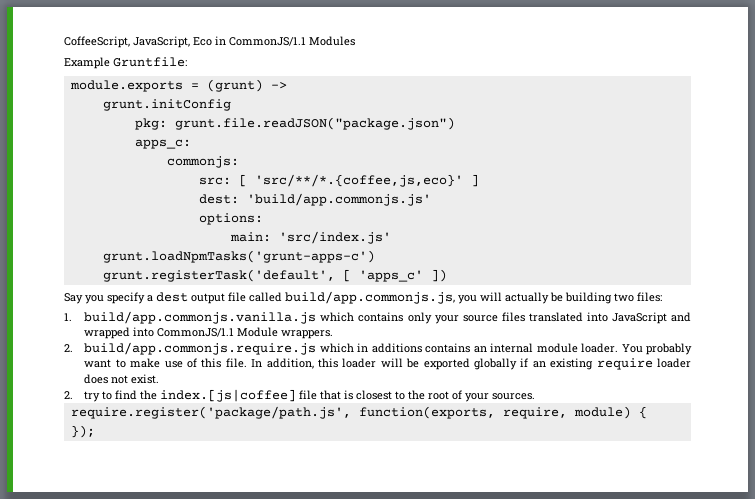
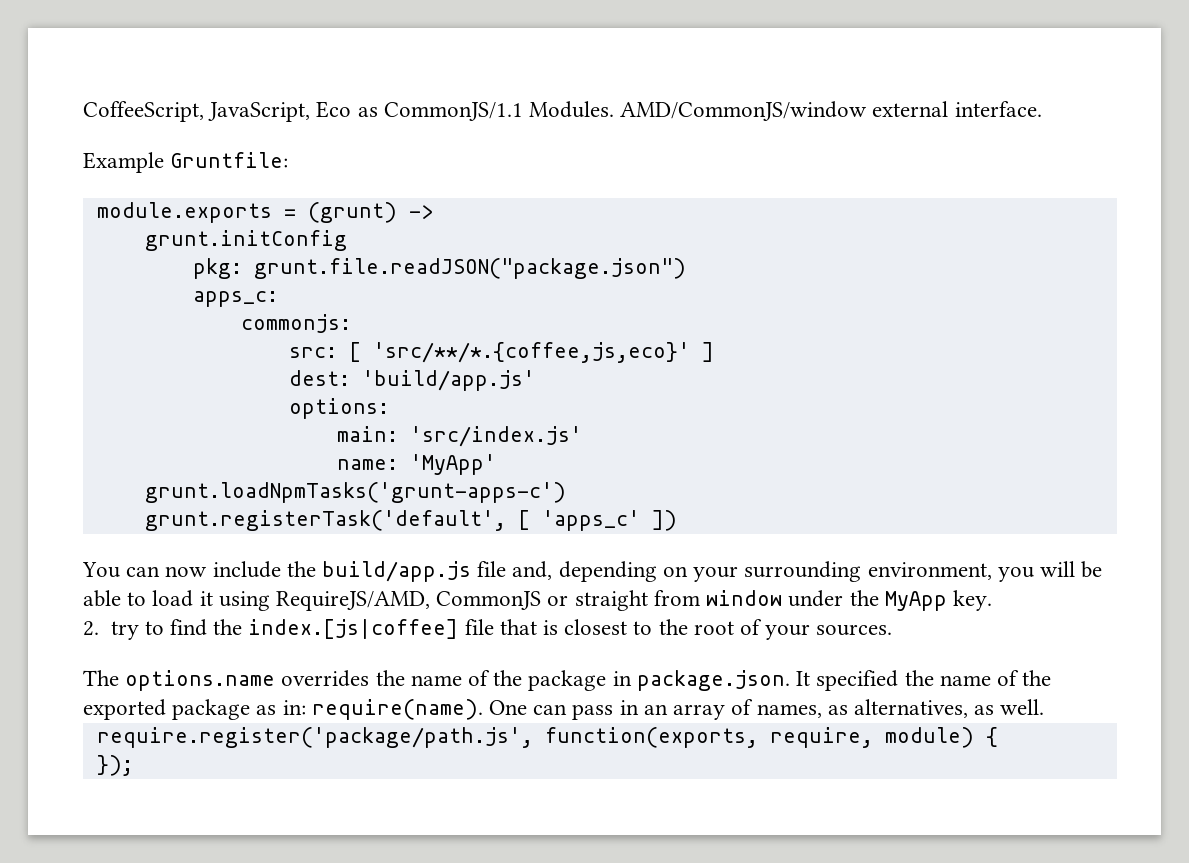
[215,36,355,46] in CommonJS/1.1 Modules -> [357,101,1042,121] as CommonJS/1.1 Modules. AMD/CommonJS/window external interface.
[246,193,431,206] 'build/app.commonjs.js' -> [361,370,535,391] 'build/app.js'
(391, 237) none -> [336,454,496,475] // name: 'MyApp'
[64,291,662,304] [64,311,691,324] [84,327,334,339] [64,342,692,355] [84,358,691,370] [84,374,160,384] Say you specify a dest output file called build/app.commonjs.js, you will actually be building two files: // 1. build/app.commonjs.vanilla.js which contains only your source files translated into JavaScript and wrapped into CommonJS/1.1 Module wrappers. // 2. build/app.commonjs.require.js which in additions contains an internal module loader. You probably want to make use of this file. In addition, this loader will be exported globally if an existing require loader does not exist. -> [82,561,1103,582] [83,590,992,611] You can now include the build/app.js file and, depending on your surrounding environment, you will be able to load it using RequireJS/AMD, CommonJS or straight from window under the MyApp key.
(536, 396) none -> [83,670,1052,691] [83,699,1045,720] // The options.name overrides the name of the package in package.json. It specified the name of the exported package as in: require(name). One can pass in an array of names, as alternatives, as well.

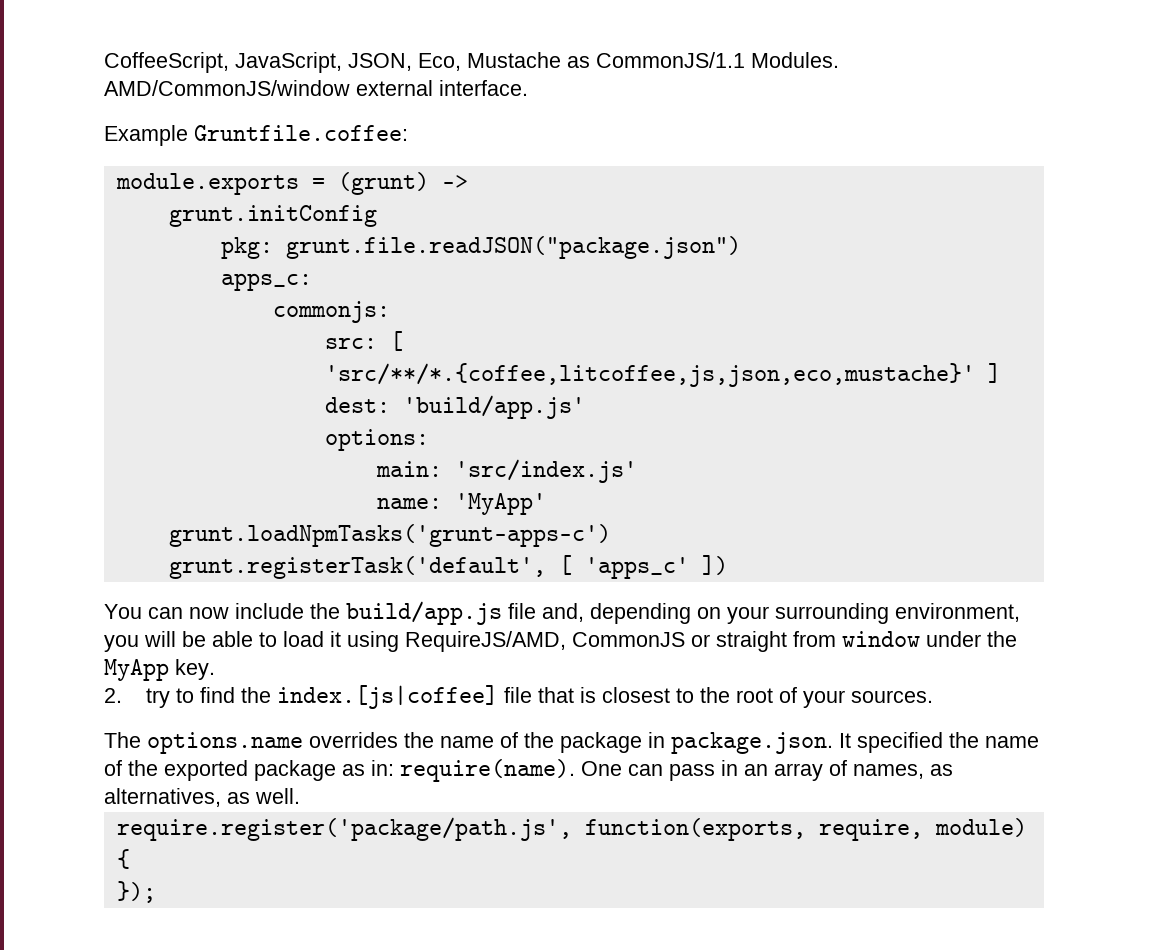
[316,101,352,118] Eco -> [348,52,561,71] JSON, Eco, Mustache
[170,152,289,168] Gruntfile: -> [194,125,408,141] Gruntfile.coffee:
[372,342,690,363] 'src/**/*.{coffee,js,eco}' -> [324,363,975,387] 'src/**/*.{coffee,litcoffee,js,json,eco,mustache}'

